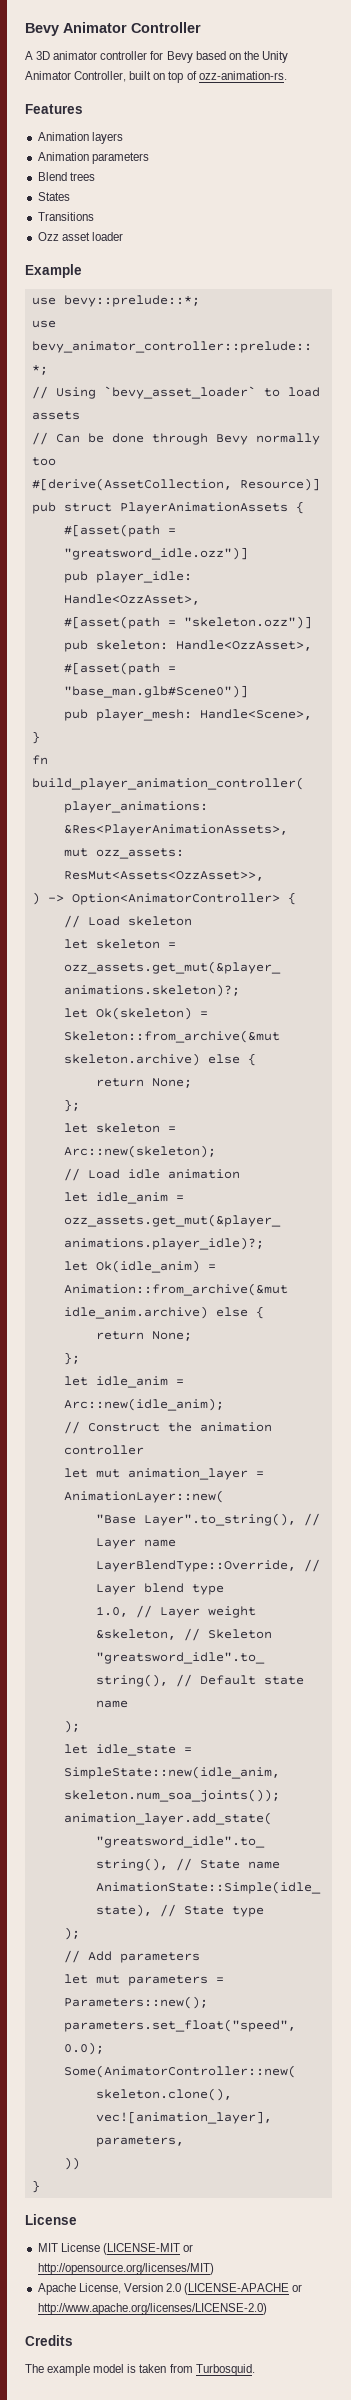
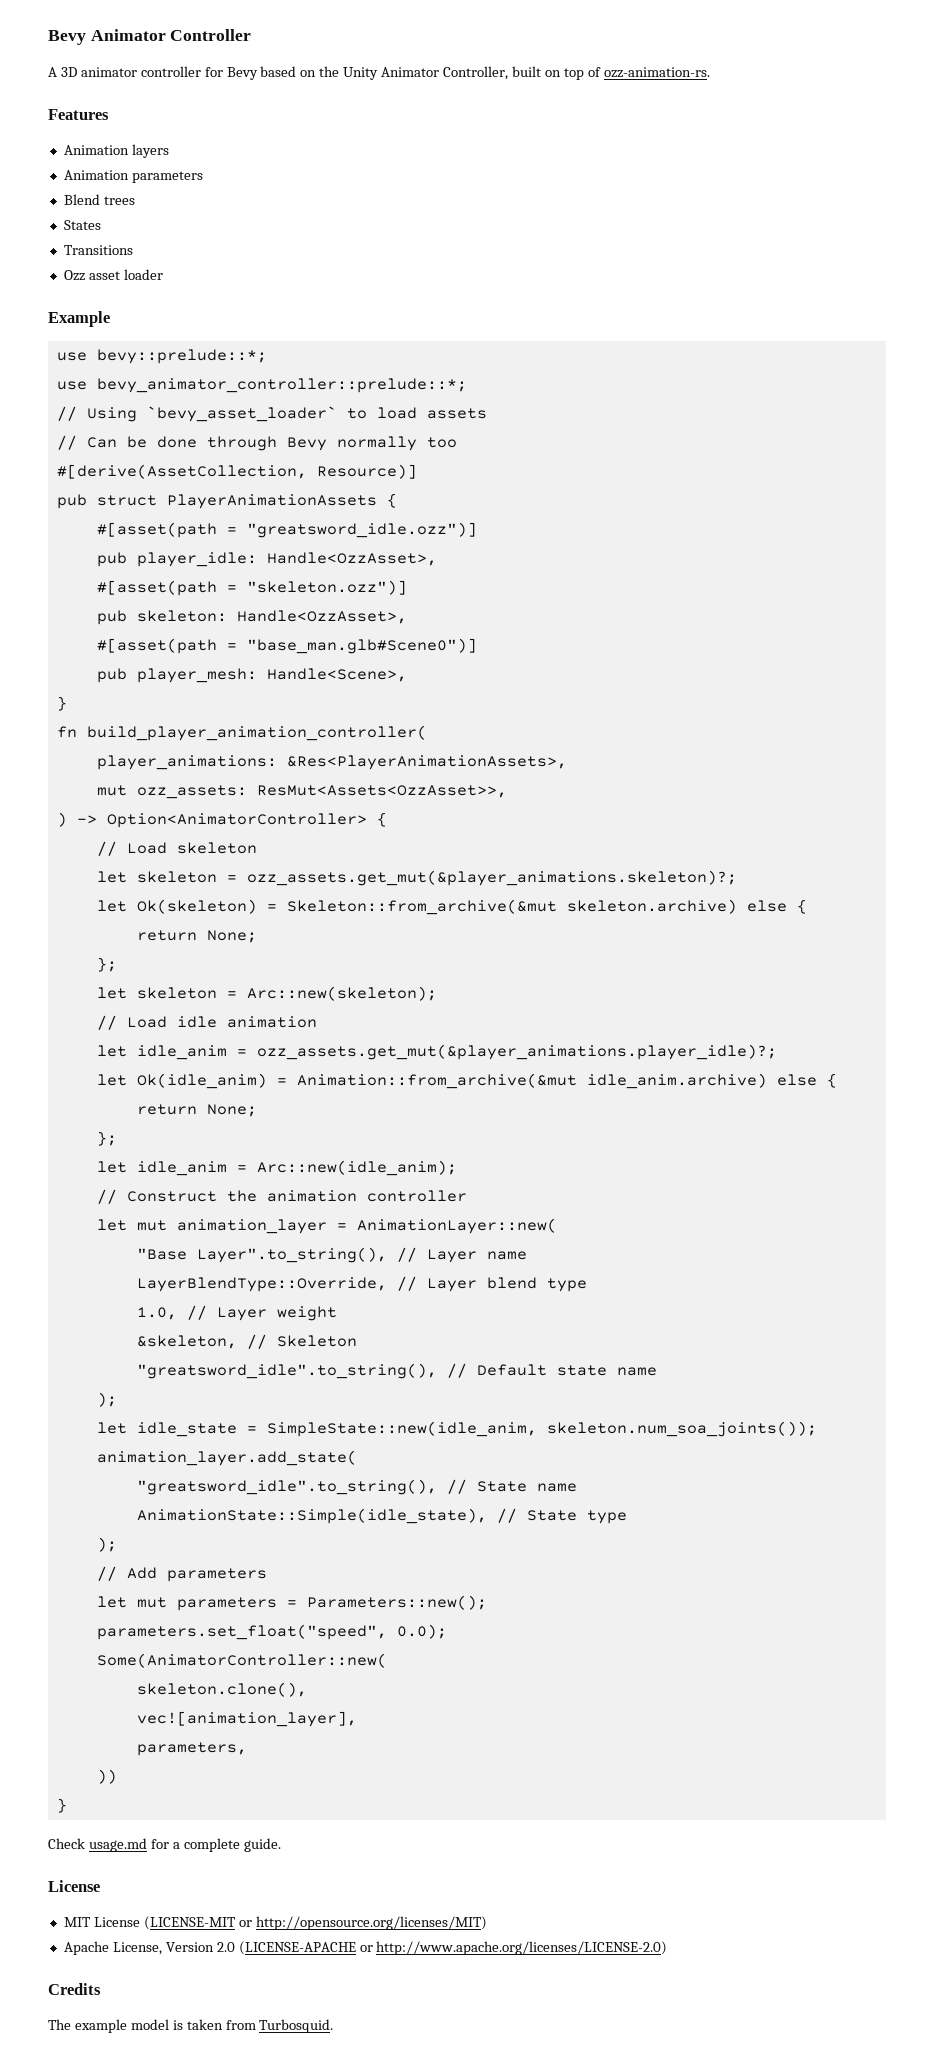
(40, 2186) none -> [48,1838,281,1852] // Check usage.md for a complete guide.

